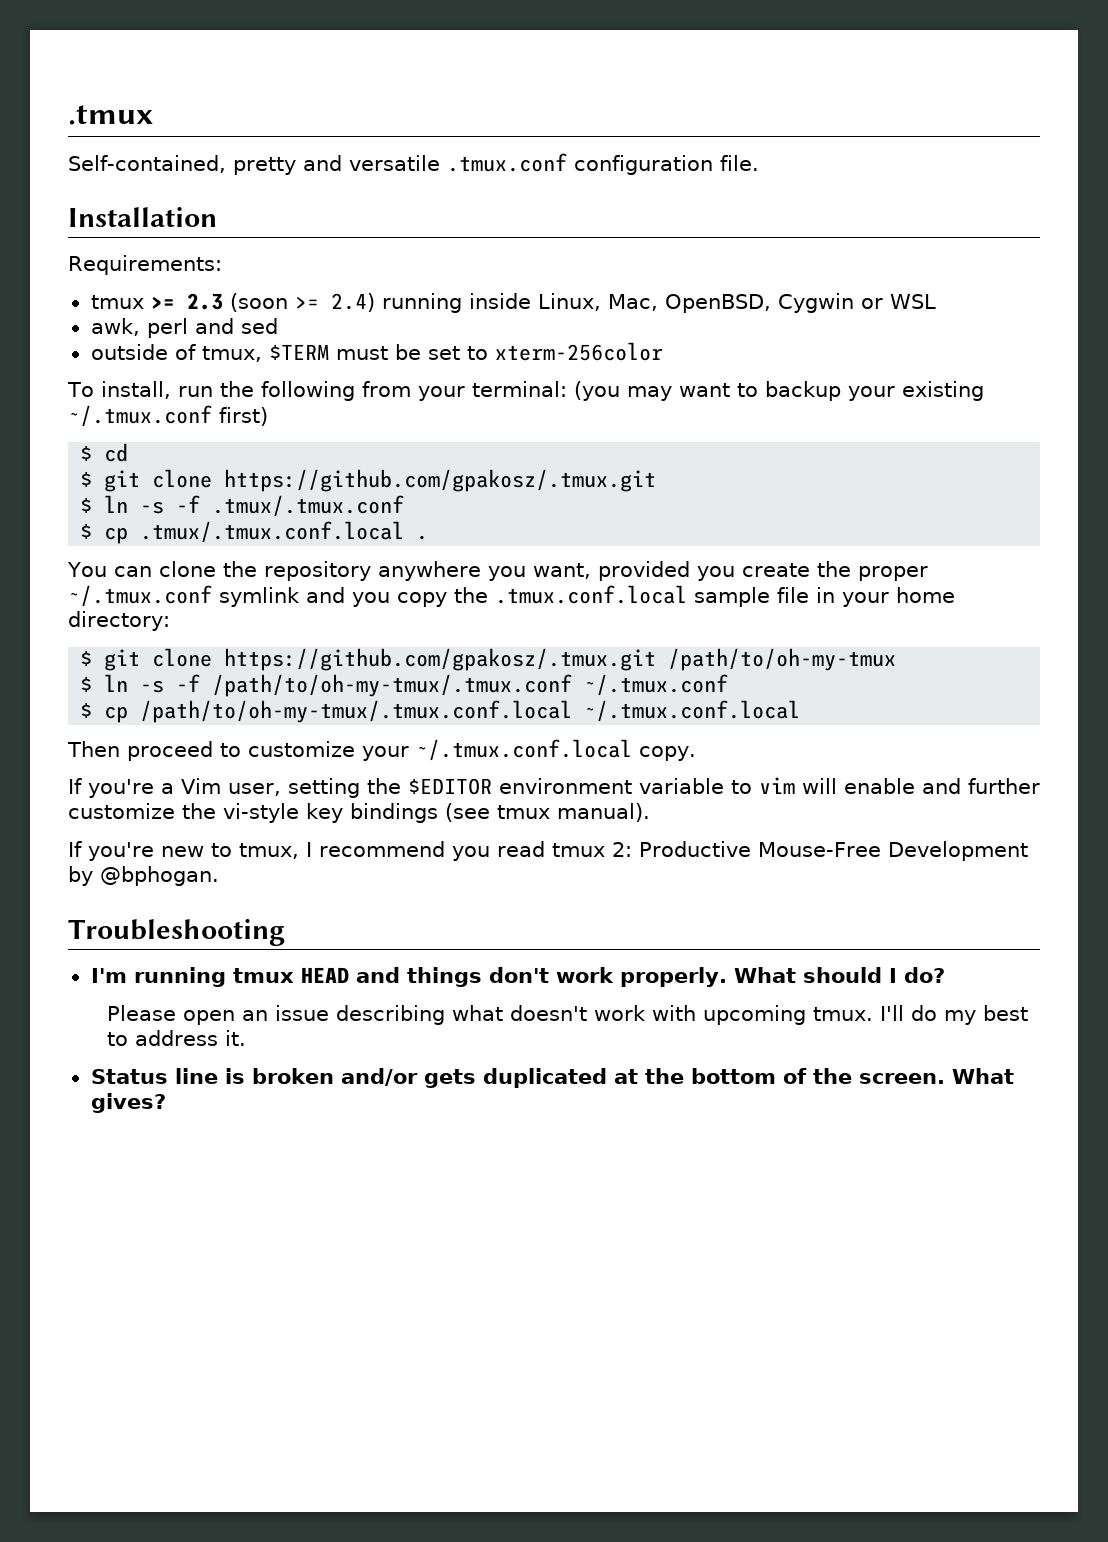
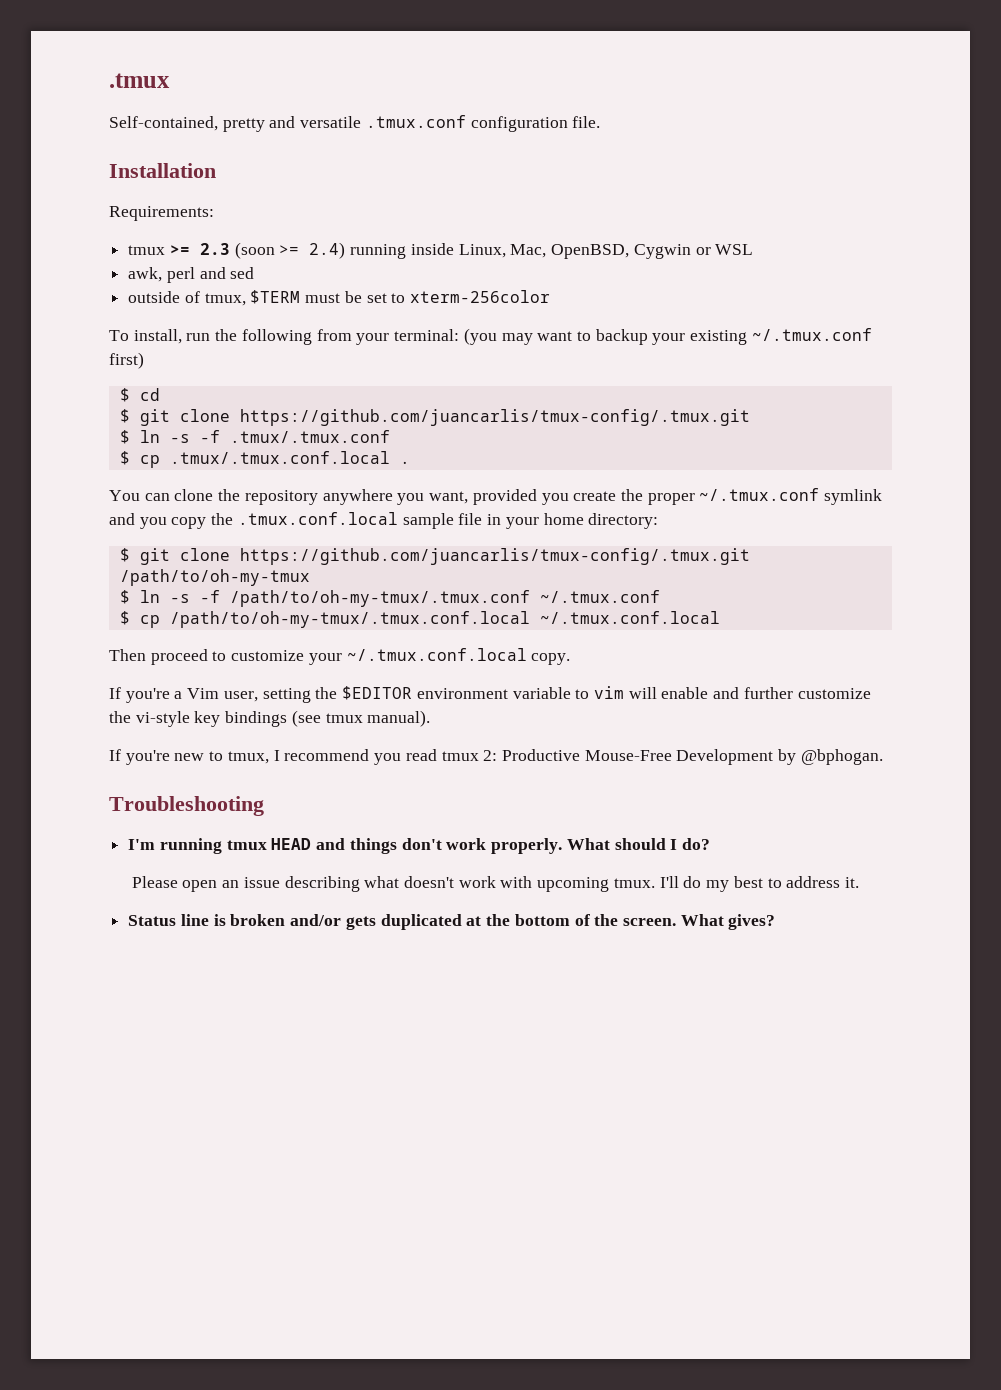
[224,469,657,492] https://github.com/gpakosz/.tmux.git -> [239,409,750,426] https://github.com/juancarlis/tmux-config/.tmux.git
[224,648,657,671] https://github.com/gpakosz/.tmux.git -> [239,548,750,565] https://github.com/juancarlis/tmux-config/.tmux.git

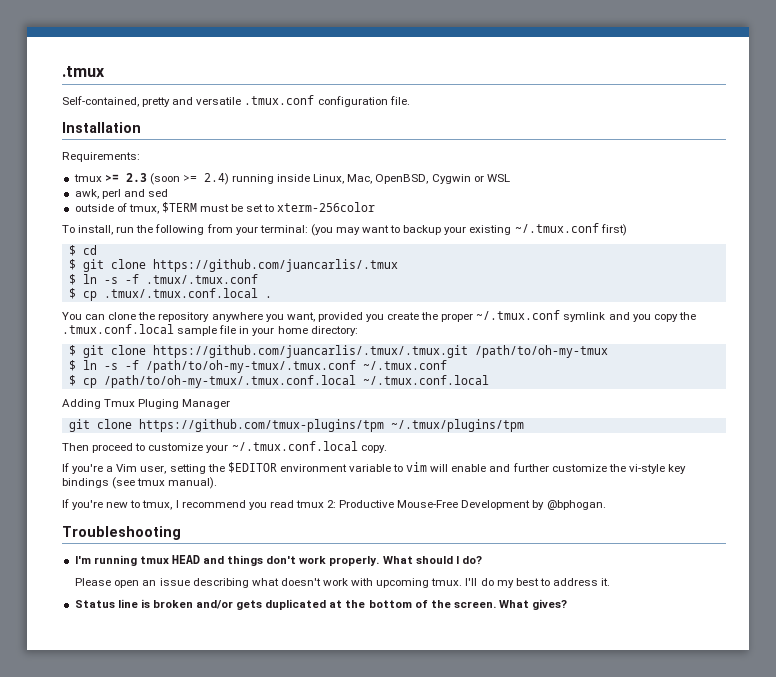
[239,409,750,426] https://github.com/juancarlis/tmux-config/.tmux.git -> [152,259,398,272] https://github.com/juancarlis/.tmux
[239,548,750,565] https://github.com/juancarlis/tmux-config/.tmux.git -> [152,345,468,358] https://github.com/juancarlis/.tmux/.tmux.git
(720, 617) none -> [62,399,231,409] [68,419,524,432] // Adding Tmux Pluging Manager // git clone https://github.com/tmux-plugins/tpm ~/.tmux/plugins/tpm

